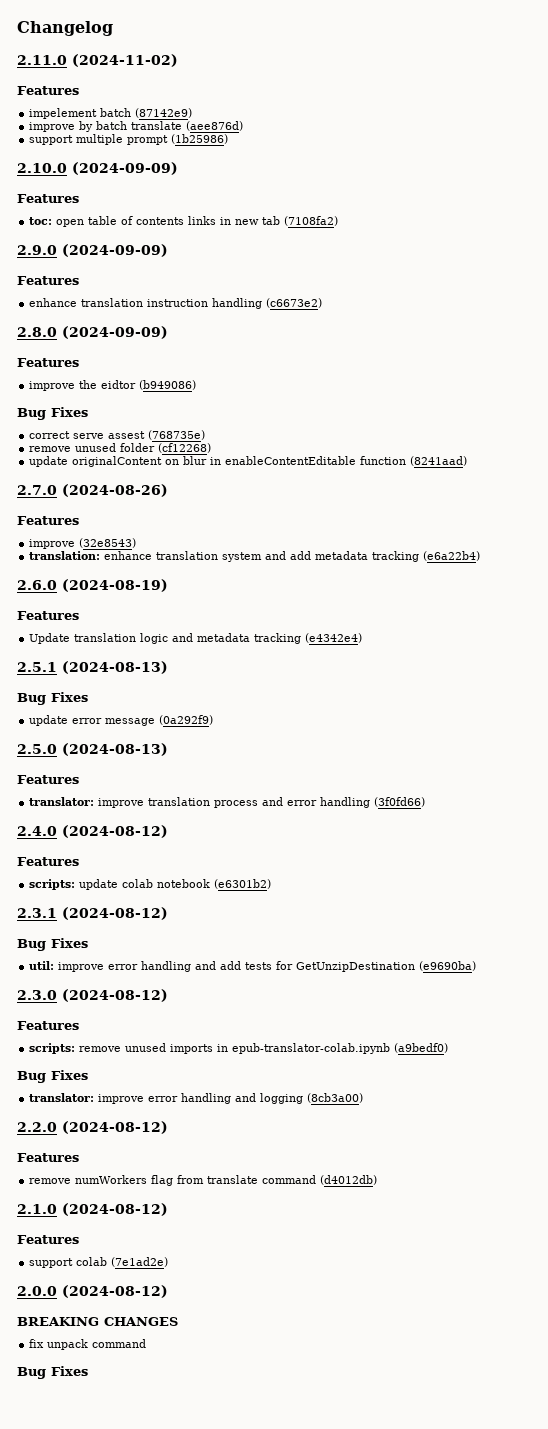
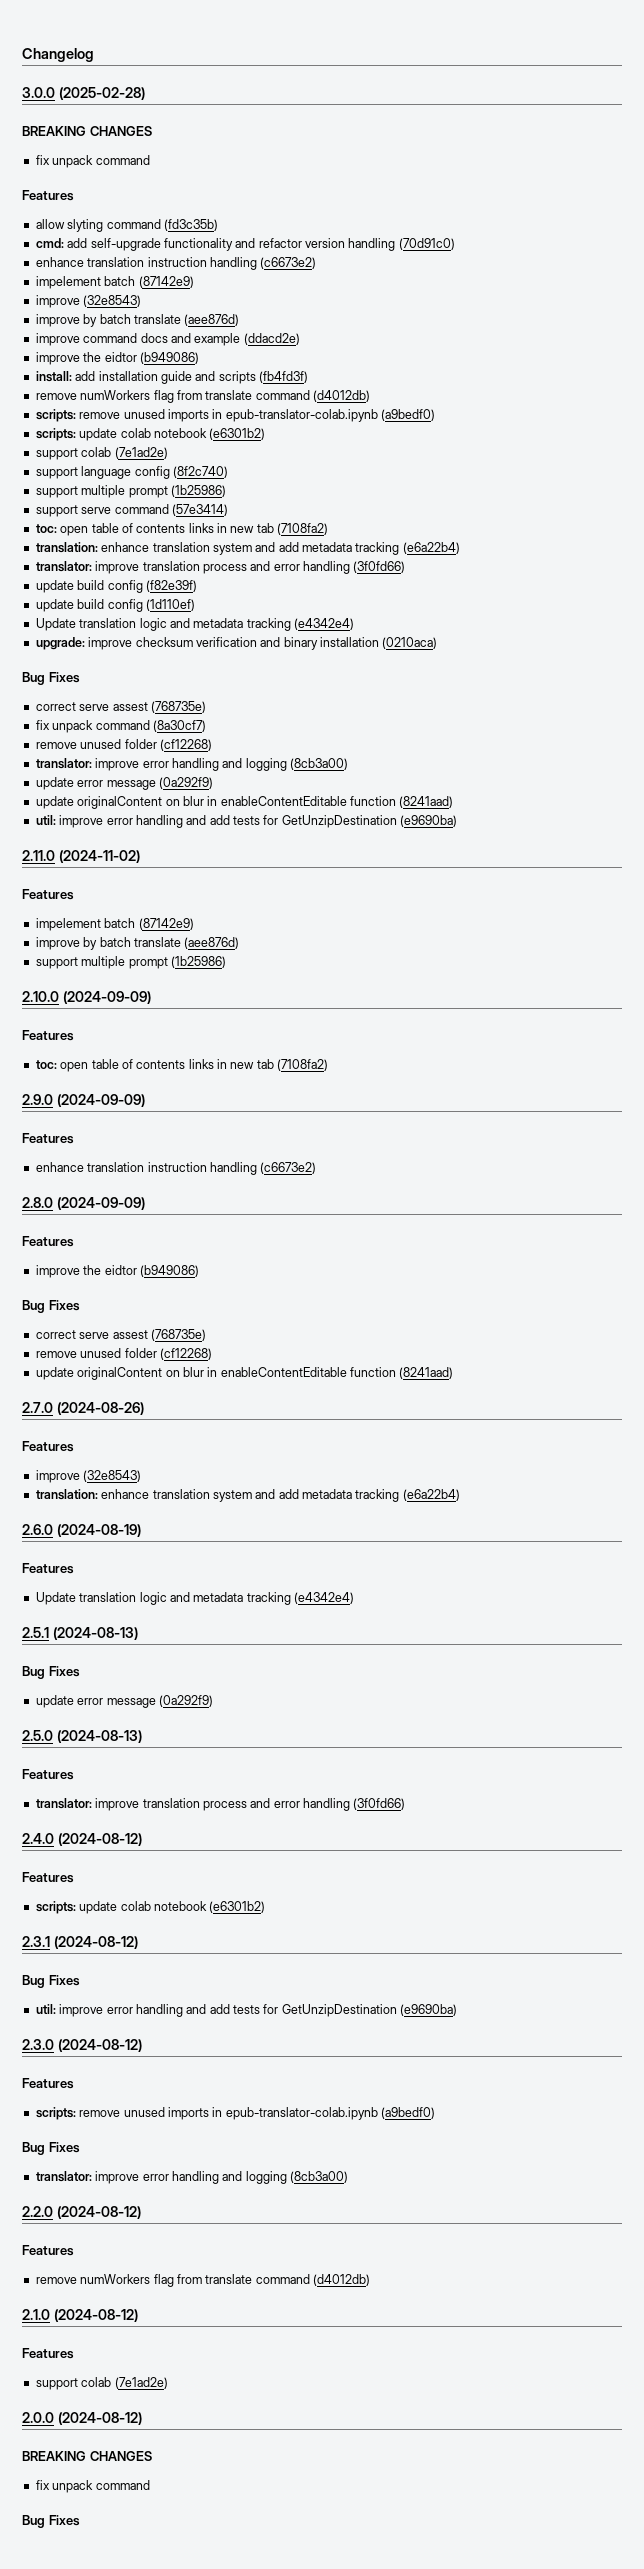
(113, 28) none -> [22,87,145,100] [22,126,152,136] [35,155,150,168] [22,190,74,201] [35,219,218,232] [35,238,455,251] [35,257,317,270] [35,276,194,289] [35,295,142,308] [35,314,240,327] [35,333,300,346] [35,352,199,365] [35,371,308,384] [35,390,370,403] [35,409,435,422] [35,428,266,441] [35,447,168,460] [35,466,228,479] [35,485,226,498] [35,504,228,517] [35,523,329,536] [35,542,460,555] [35,561,406,574] [35,580,197,593] [35,599,195,612] [35,618,354,631] [35,637,438,650] [22,672,80,685] [35,701,206,713] [35,720,206,733] [35,739,212,751] [35,758,348,771] [35,777,213,790] [35,796,454,809] [35,815,458,828] // 3.0.0 (2025-02-28) // BREAKING CHANGES // fix unpack command // Features // allow slyting command (fd3c35b) // cmd: add self-upgrade functionality and refactor version handling (70d91c0) // enhance translation instruction handling (c6673e2) // impelement batch (87142e9) // improve (32e8543) // improve by batch translate (aee876d) // improve command docs and example (ddacd2e) // improve the eidtor (b949086) // install: add installation guide and scripts (fb4fd3f) // remove numWorkers flag from translate command (d4012db) // scripts: remove unused imports in epub-translator-colab.ipynb (a9bedf0) // scripts: update colab notebook (e6301b2) // support colab (7e1ad2e) // support language config (8f2c740) // support multiple prompt (1b25986) // support serve command (57e3414) // toc: open table of contents links in new tab (7108fa2) // translation: enhance translation system and add metadata tracking (e6a22b4) // translator: improve translation process and error handling (3f0fd66) // update build config (f82e39f) // update build config (1d110ef) // Update translation logic and metadata tracking (e4342e4) // upgrade: improve checksum verification and binary installation (0210aca) // Bug Fixes // correct serve assest (768735e) // fix unpack command (8a30cf7) // remove unused folder (cf12268) // translator: improve error handling and logging (8cb3a00) // update error message (0a292f9) // update originalContent on blur in enableContentEditable function (8241aad) // util: improve error handling and add tests for GetUnzipDestination (e9690ba)

